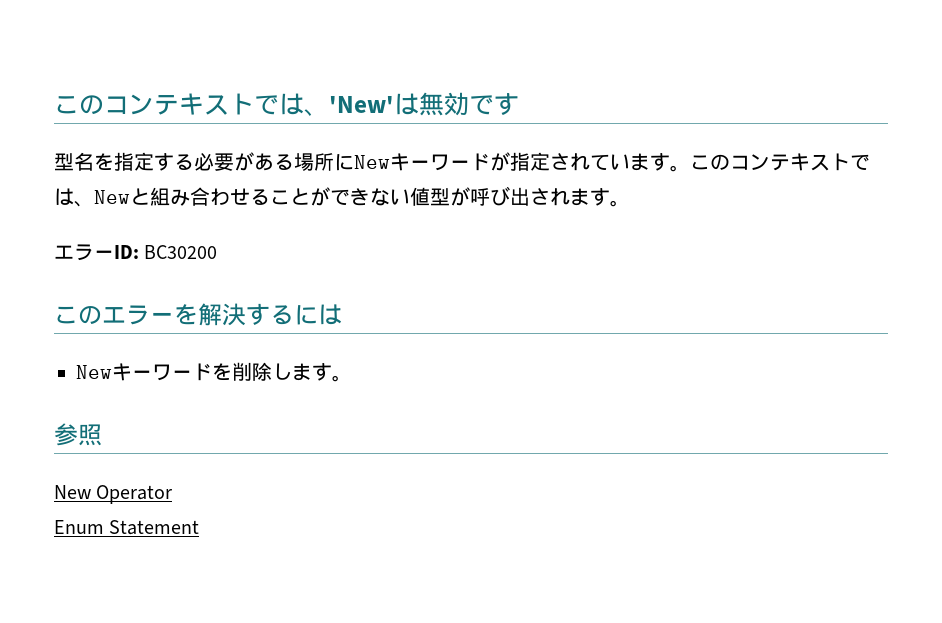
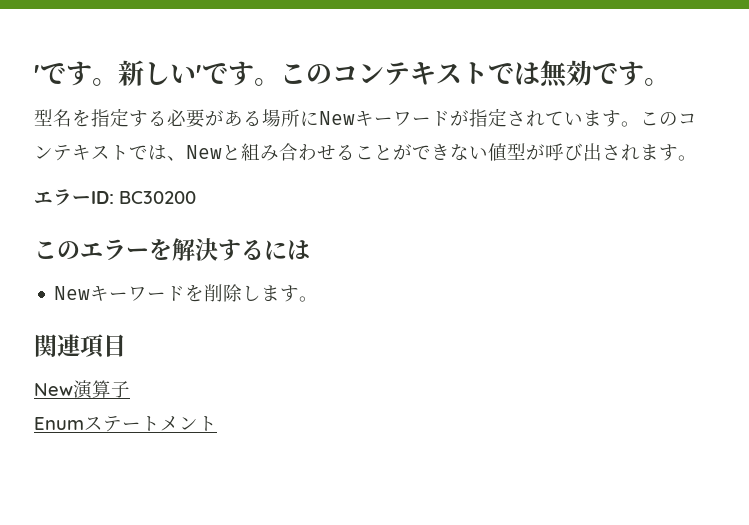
[54,93,419,116] このコンテキストでは、'New'は -> [34,60,540,86] 'です。新しい'です。このコンテキストでは
(519, 104) none -> [644,78,670,86] 。
[54,423,102,446] [54,485,173,504] 参照 // New Operator -> [34,334,126,358] [34,380,130,399] 関連項目 // New演算子
[109,520,200,535] Statement -> [84,416,217,432] ステートメント

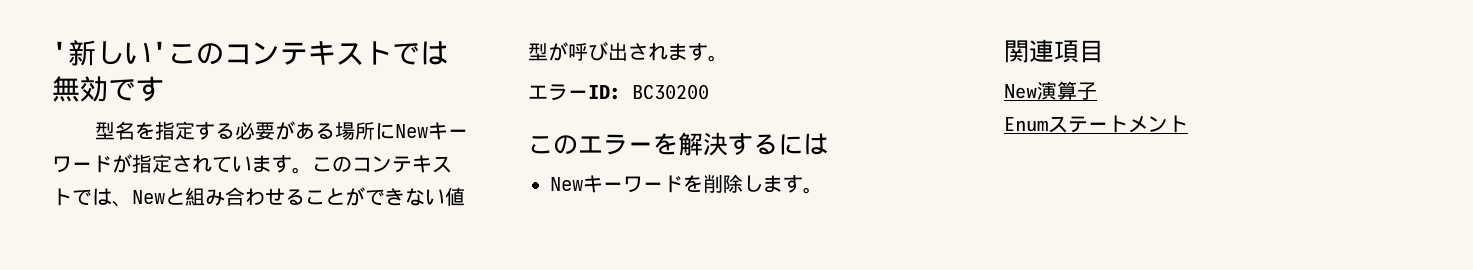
[34,61,118,86] 'です。 -> [52,41,68,63] '
[202,61,280,86] です。 -> (168, 52) none
[644,78,670,86] 。 -> (164, 89) none

